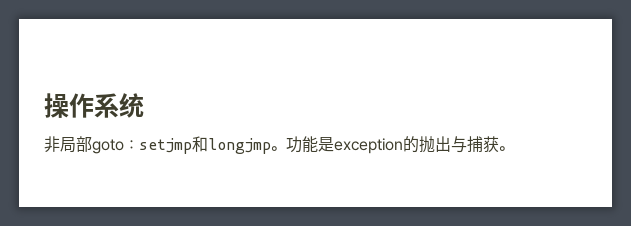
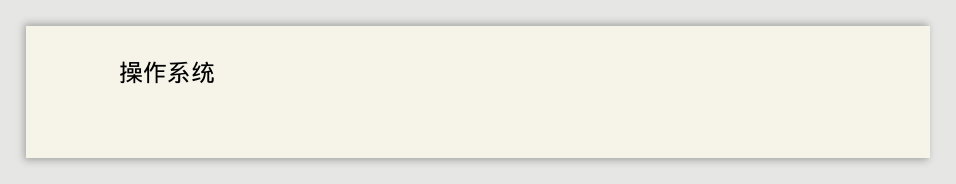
[44,136,514,154] // 非局部goto：setjmp和longjmp。功能是exception的抛出与捕获。 -> (215, 72) none

